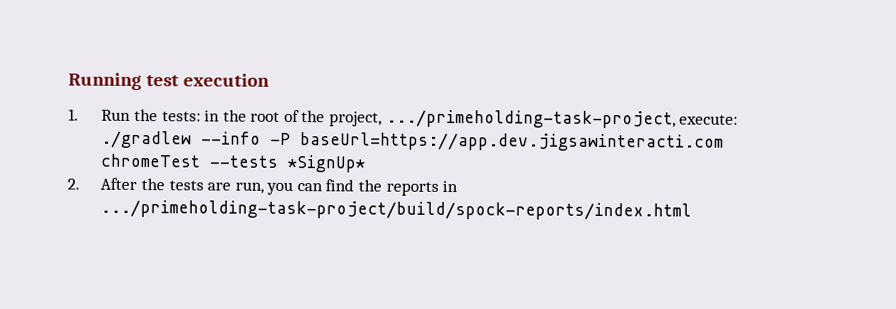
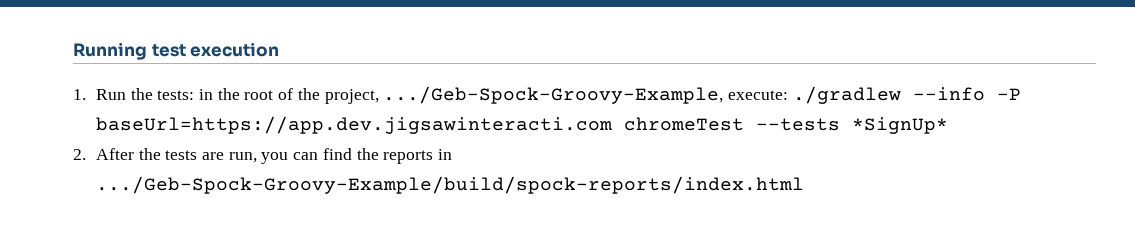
[385,109,676,129] .../primeholding-task-project, -> [383,86,724,104] .../Geb-Spock-Groovy-Example,
[100,199,693,221] .../primeholding-task-project/build/spock-reports/index.html -> [95,176,804,194] .../Geb-Spock-Groovy-Example/build/spock-reports/index.html

